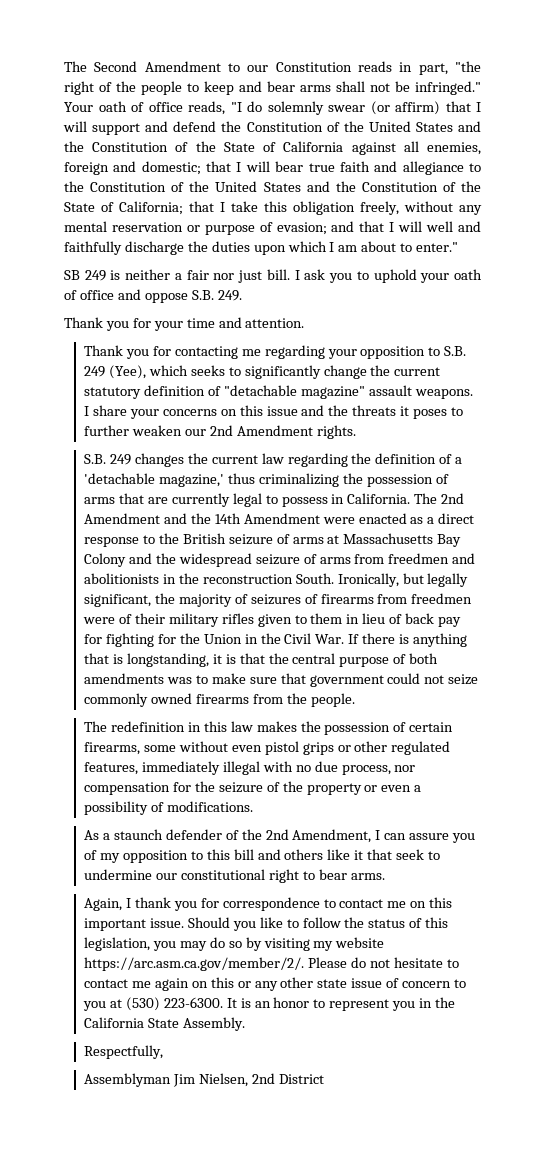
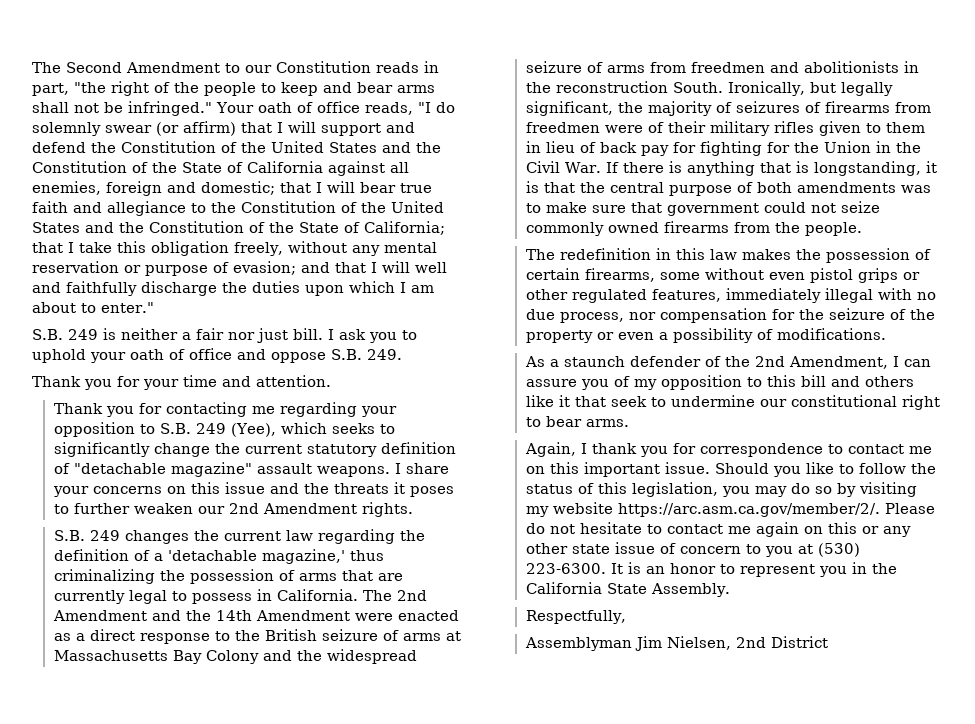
[64,270,80,280] SB -> [32,329,63,340] S.B.

